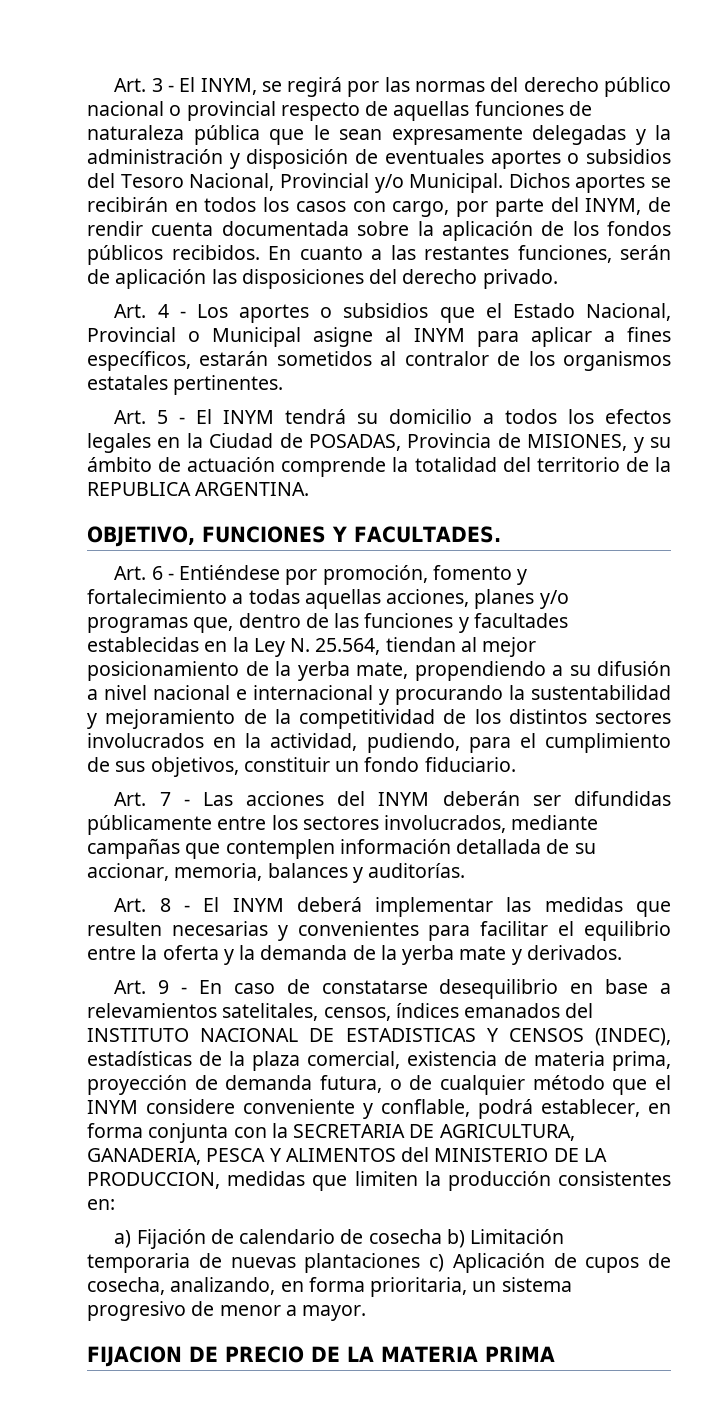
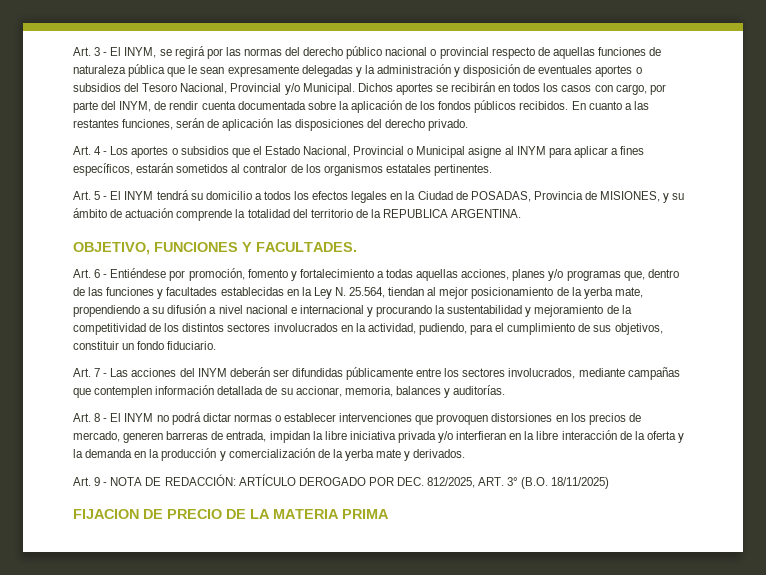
[296,897,671,917] [87,921,671,941] [87,946,136,960] deberá implementar las medidas que resulten necesarias y convenientes para facilitar el equilibrio entre -> [156,412,641,425] [73,430,632,443] no podrá dictar normas o establecer intervenciones que provoquen distorsiones en los precios de mercado, generen barreras de entrada, impidan la libre iniciativa privada y/o interfieran en la libre interacción de
(348, 952) none -> [134,448,315,461] en la producción y comercialización
[198,979,672,999] [87,1003,594,1021] [87,1028,671,1046] [87,1051,671,1071] [87,1075,671,1095] [87,1099,671,1119] [87,1123,575,1143] [87,1147,607,1165] [87,1171,671,1191] [87,1199,115,1210] [114,1229,565,1249] [87,1253,671,1273] [87,1277,572,1297] [87,1301,367,1321] En caso de constatarse desequilibrio en base a relevamientos satelitales, censos, índices emanados del INSTITUTO NACIONAL DE ESTADISTICAS Y CENSOS (INDEC), estadísticas de la plaza comercial, existencia de materia prima, proyección de demanda futura, o de cualquier método que el INYM considere conveniente y conflable, podrá establecer, en forma conjunta con la SECRETARIA DE AGRICULTURA, GANADERIA, PESCA Y ALIMENTOS del MINISTERIO DE LA PRODUCCION, medidas que limiten la producción consistentes en: // a) Fijación de calendario de cosecha b) Limitación temporaria de nuevas plantaciones c) Aplicación de cupos de cosecha, analizando, en forma prioritaria, un sistema progresivo de menor a mayor. -> [110,474,610,489] NOTA DE REDACCIÓN: ARTÍCULO DEROGADO POR DEC. 812/2025, ART. 3° (B.O. 18/11/2025)

